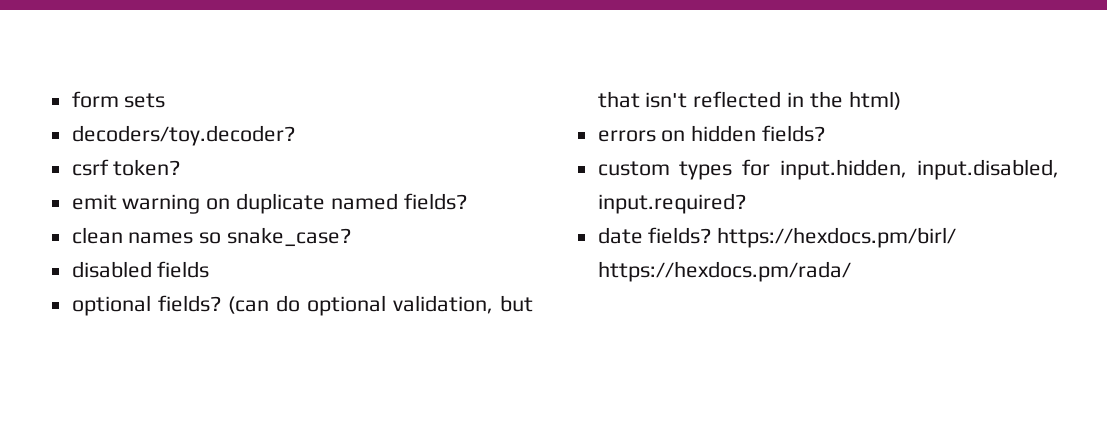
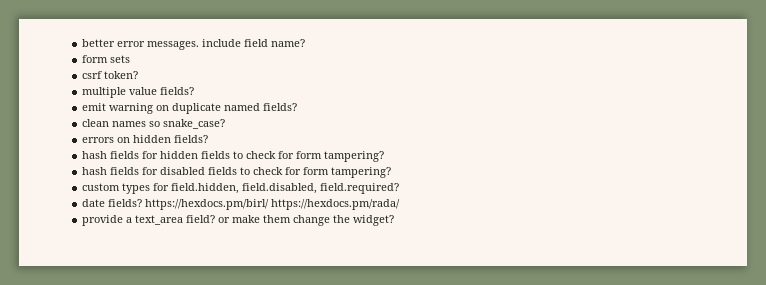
(71, 99) none -> [82,39,306,50] better error messages. include field name? //
[71,125,295,146] // decoders/toy.decoder? -> (131, 59) none
(181, 167) none -> [82,87,195,98] // multiple value fields?
[71,261,210,278] [71,295,533,316] [597,91,901,110] [597,125,826,142] disabled fields // optional fields? (can do optional validation, but that isn't reflected in the html) // errors on hidden fields? -> [82,135,209,143] [82,151,385,162] [82,167,392,178] errors on hidden fields? // hash fields for hidden fields to check for form tampering? // hash fields for disabled fields to check for form tampering?
[780,159,1059,180] [597,193,746,214] input.hidden, input.disabled, input.required? -> [171,183,400,194] field.hidden, field.disabled, field.required?
(851, 271) none -> [82,215,395,226] // provide a text_area field? or make them change the widget?

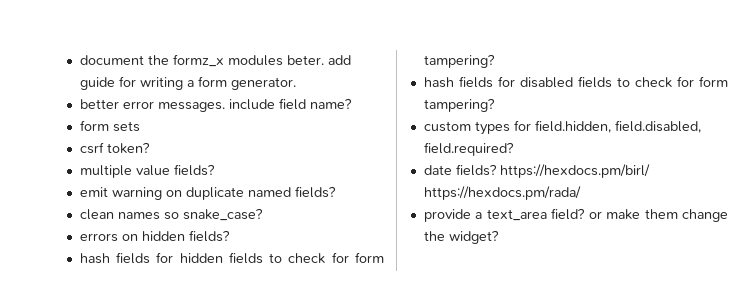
(82, 43) none -> [79,54,351,67] [79,76,296,90] document the formz_x modules beter. add guide for writing a form generator. //

